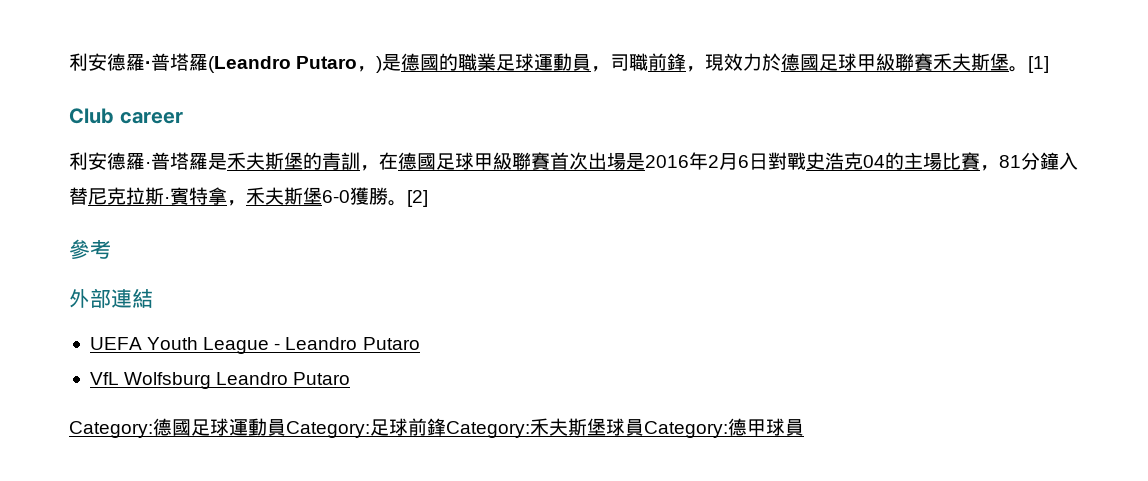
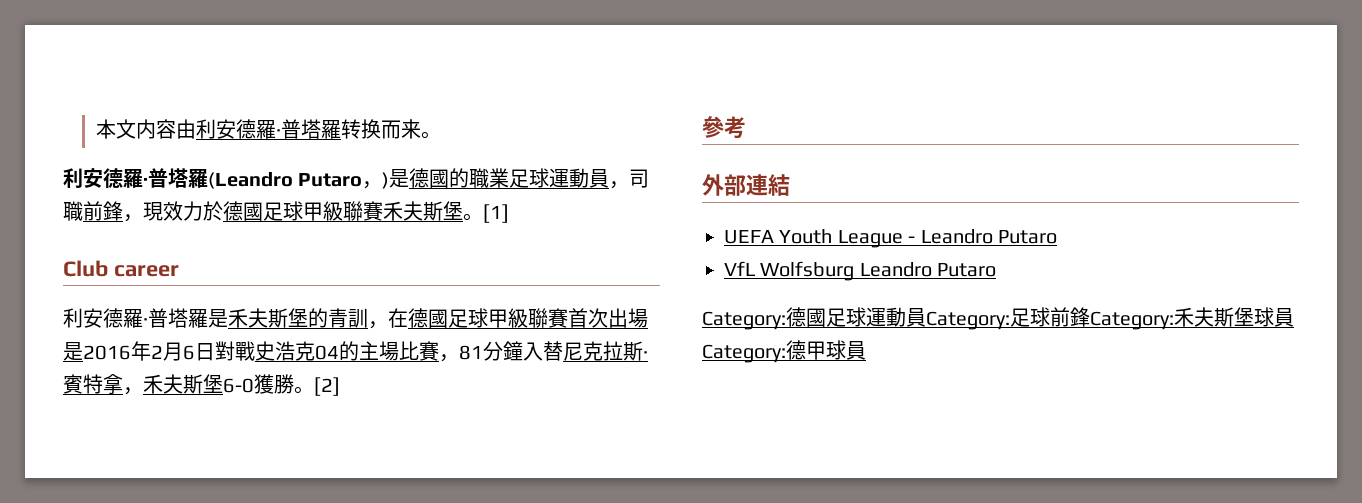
(69, 62) none -> [96,119,442,139] 本文内容由利安德羅·普塔羅转换而来。 //

